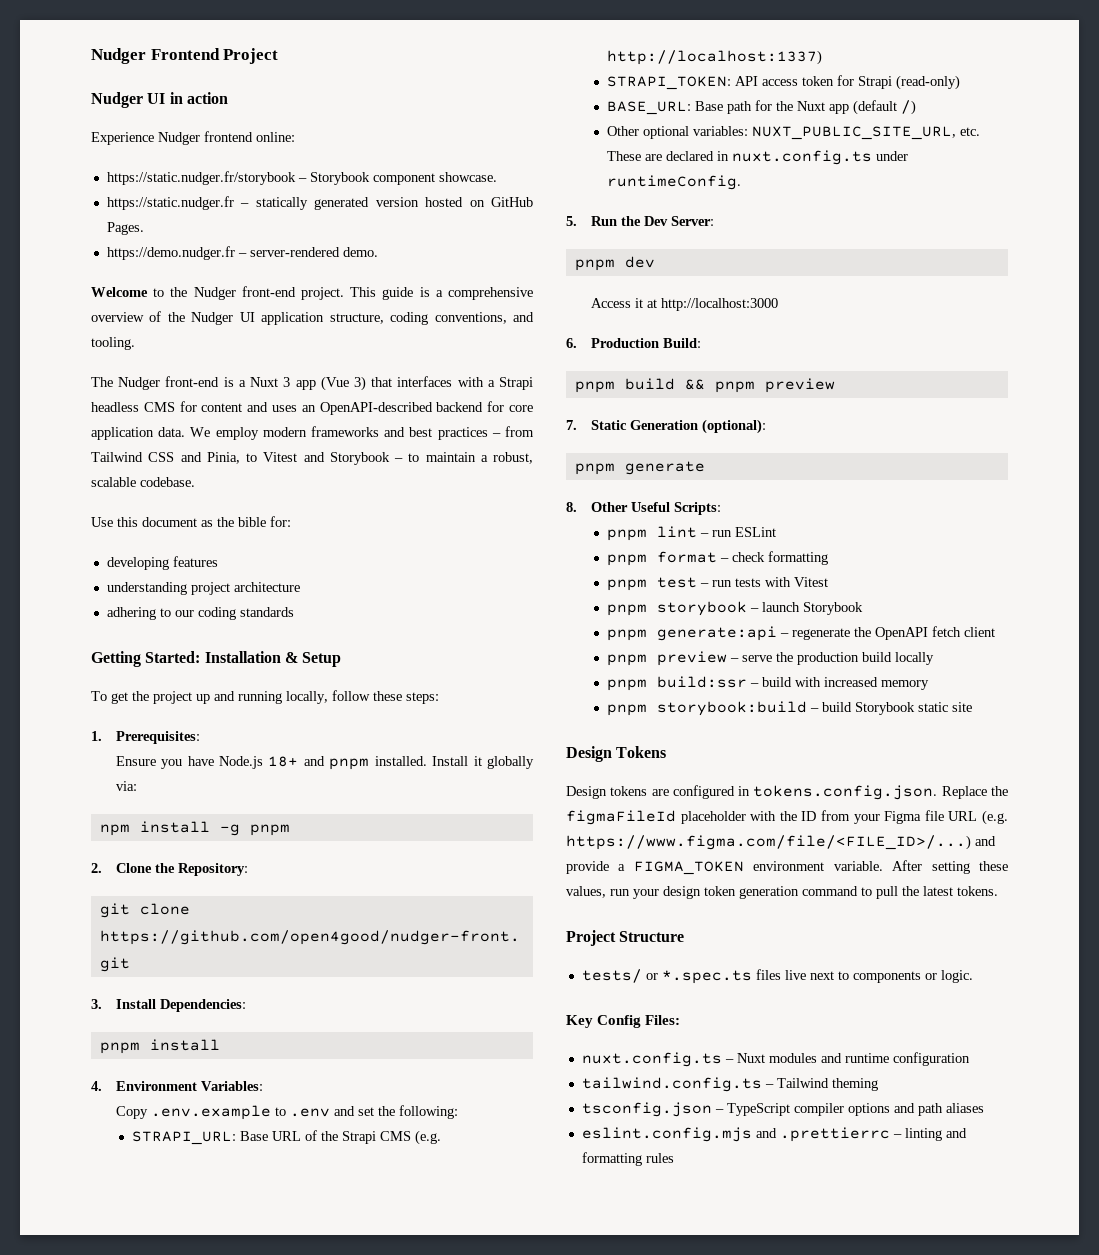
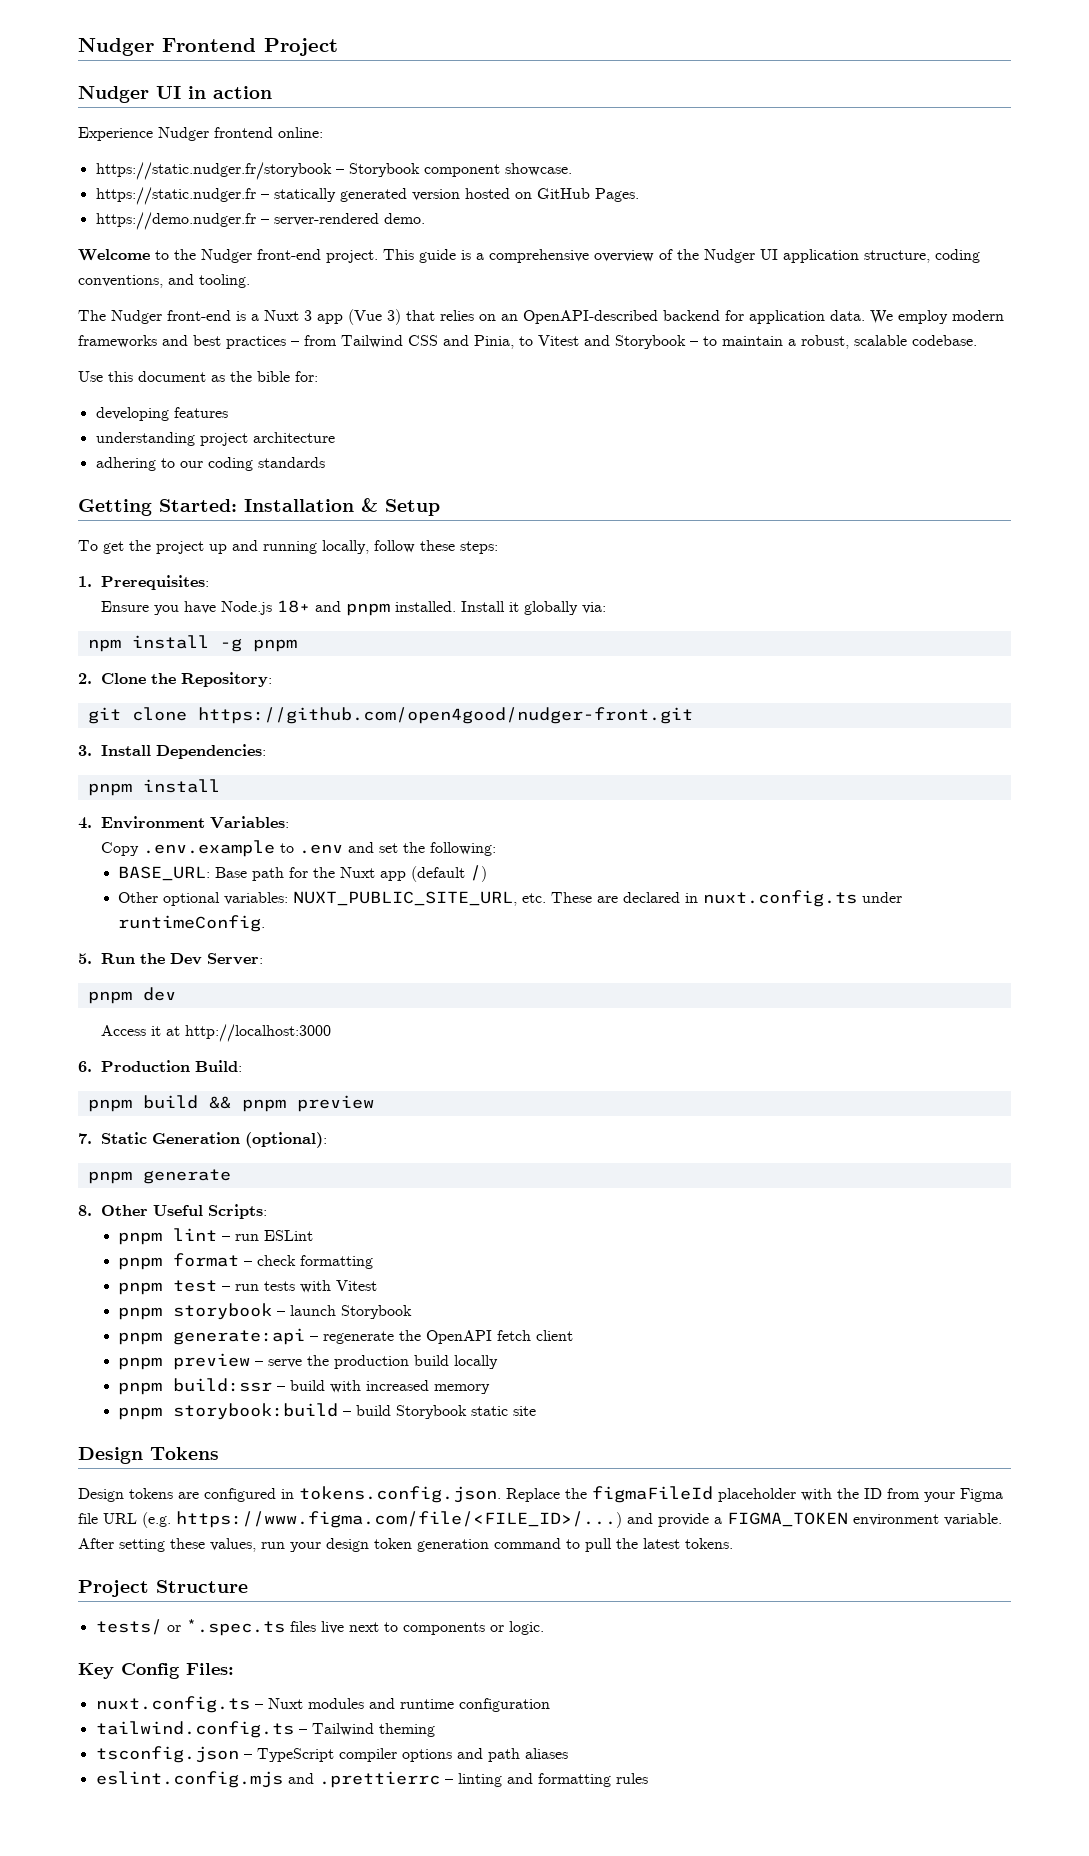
[397,376,534,390] [91,401,297,412] interfaces with a Strapi headless CMS for content and uses -> [440,310,496,321] relies on
[509,405,533,412] core -> (744, 315) none
[131,1130,441,1145] [606,50,822,65] [606,75,960,90] // STRAPI_URL: Base URL of the Strapi CMS (e.g. http://localhost:1337) // STRAPI_TOKEN: API access token for Strapi (read-only) -> (496, 849) none

